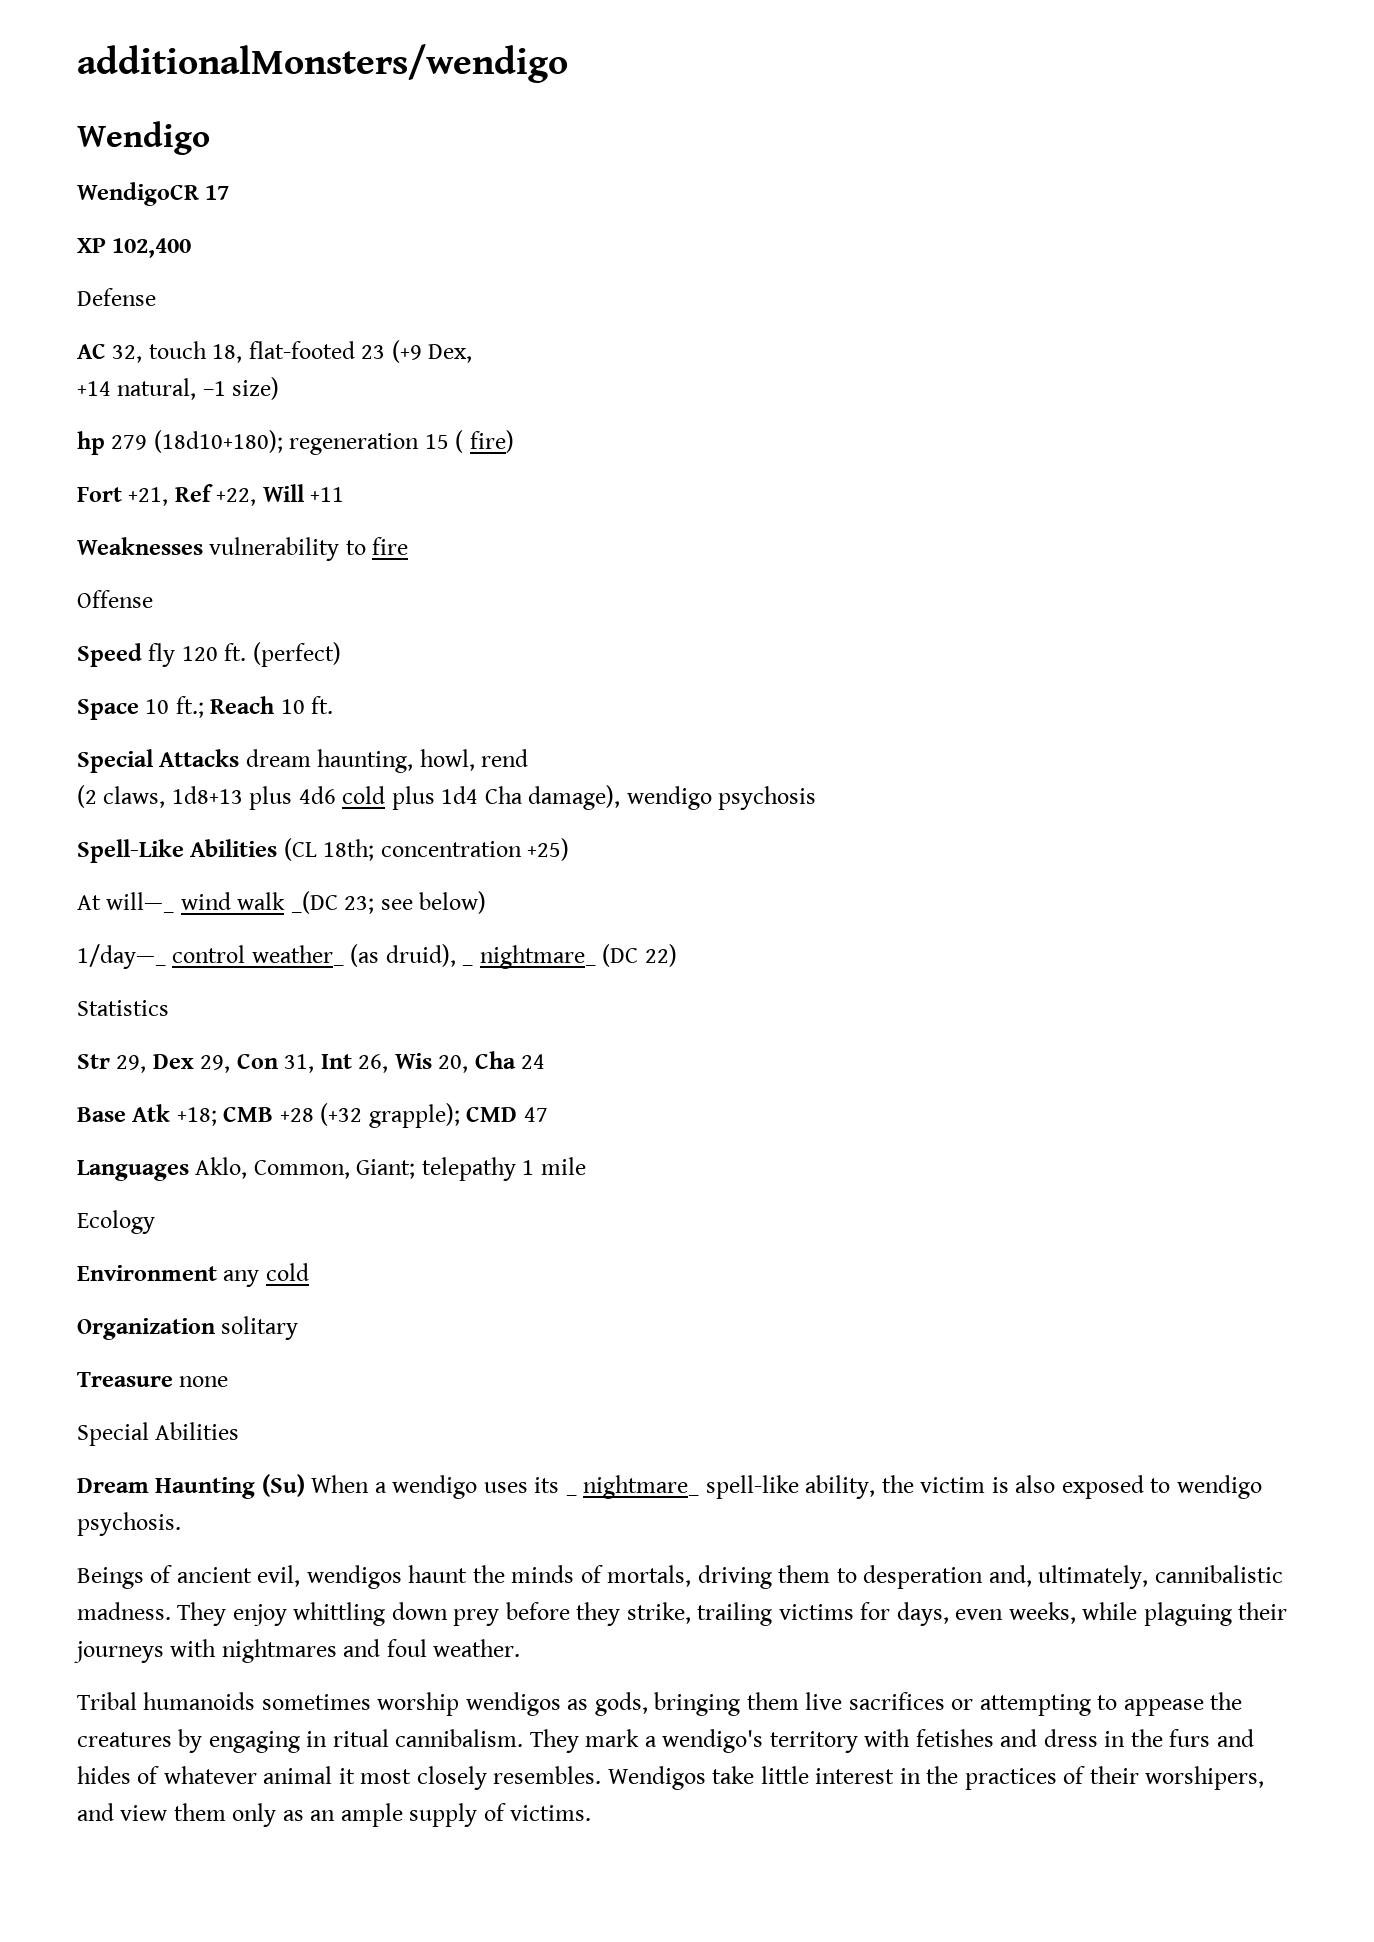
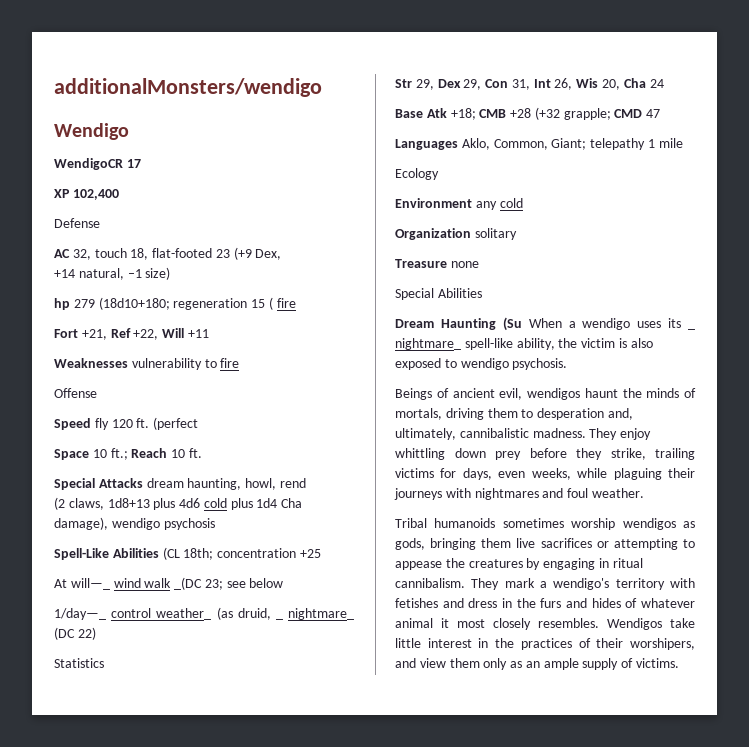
[153,430,283,453] (18d10+180); -> [98,297,170,310] (18d10+180;
[469,430,514,453] fire) -> [276,298,296,308] fire
[252,642,341,667] (perfect) -> [153,417,199,430] (perfect
[527,838,570,861] +25) -> [299,549,321,558] +25
[419,891,487,914] below) -> [249,578,284,588] below
[385,944,456,967] druid), -> [237,608,271,620] druid,
[368,1103,460,1128] grapple); -> [563,108,611,120] grapple;
[261,1474,305,1497] (Su) -> [502,317,522,331] (Su

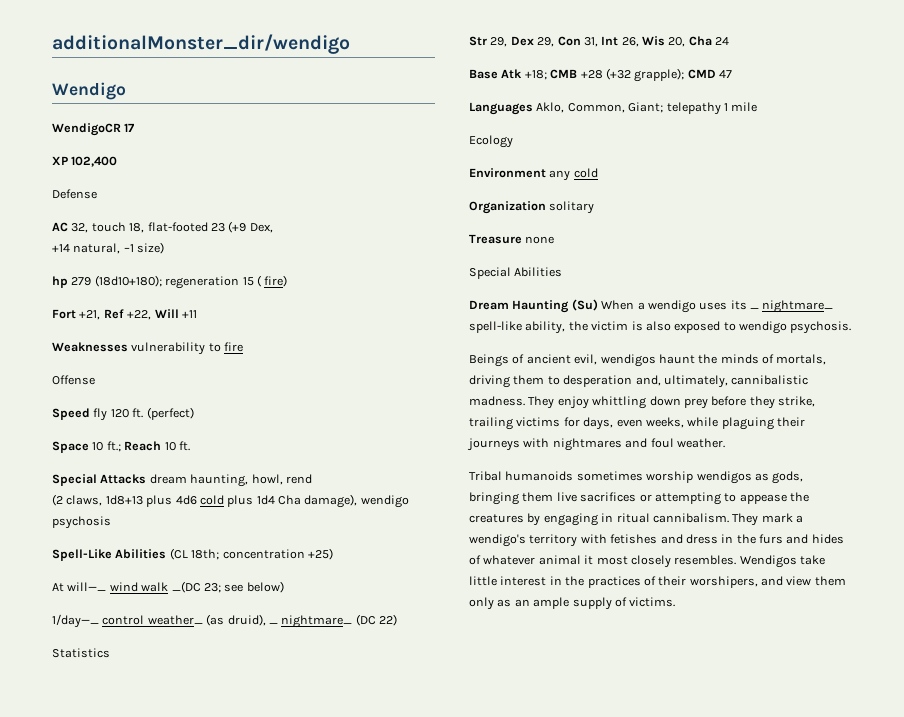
[54,78,322,97] additionalMonsters/wendigo -> [52,34,350,54] additionalMonster_dir/wendigo
[98,297,170,310] (18d10+180; -> [94,275,162,287] (18d10+180);
[276,298,296,308] fire -> [264,275,288,287] fire)
[153,417,199,430] (perfect -> [146,407,194,420] (perfect)
[299,549,321,558] +25 -> [307,548,333,560] +25)
[249,578,284,588] below -> [246,581,284,593] below)
[237,608,271,620] druid, -> [227,614,266,626] druid),
[563,108,611,120] grapple; -> [634,68,685,82] grapple);
[502,317,522,331] (Su -> [571,299,598,311] (Su)

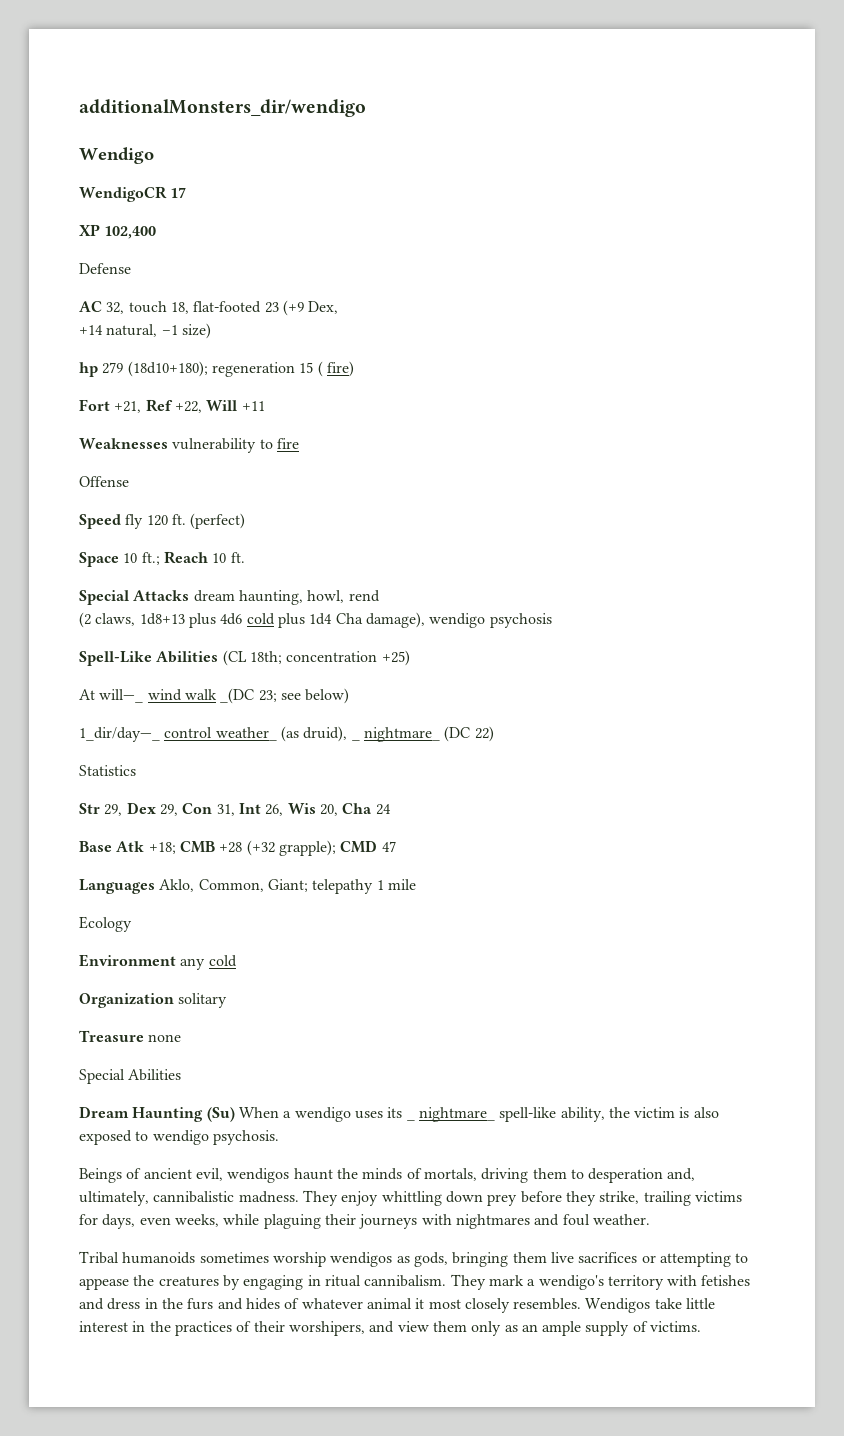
[52,34,350,54] additionalMonster_dir/wendigo -> [79,99,366,117] additionalMonsters_dir/wendigo
[52,614,99,628] 1/day—_ -> [79,727,160,742] 1_dir/day—_

